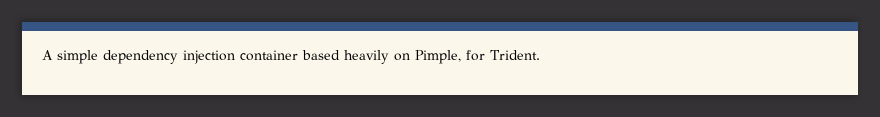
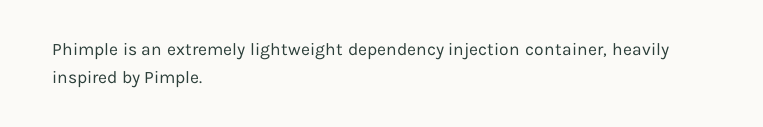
[42,50,540,64] A simple dependency injection container based heavily on Pimple, for Trident. -> [52,42,669,60] [52,70,203,88] Phimple is an extremely lightweight dependency injection container, heavily inspired by Pimple.

